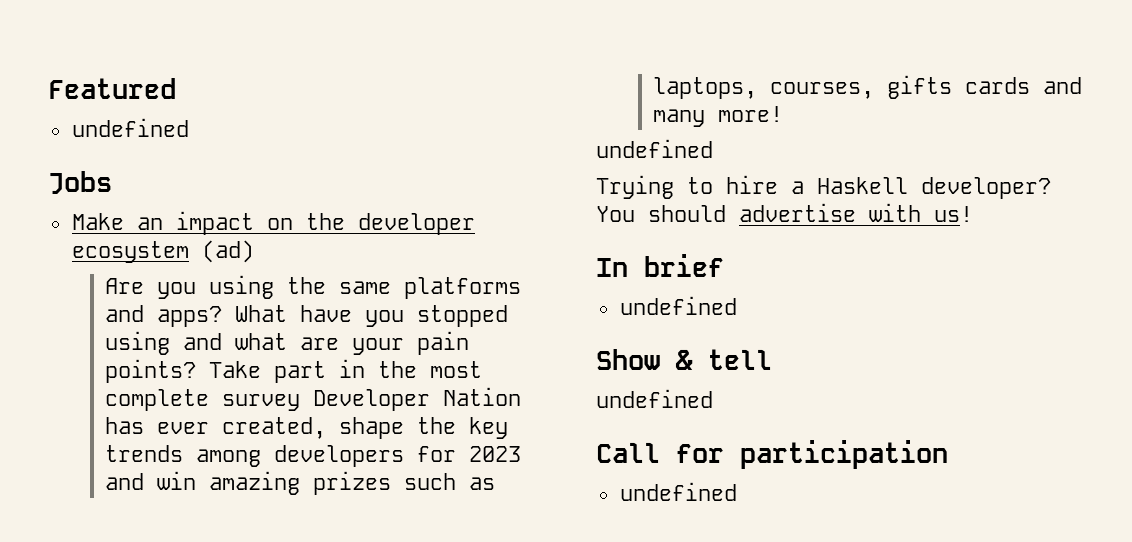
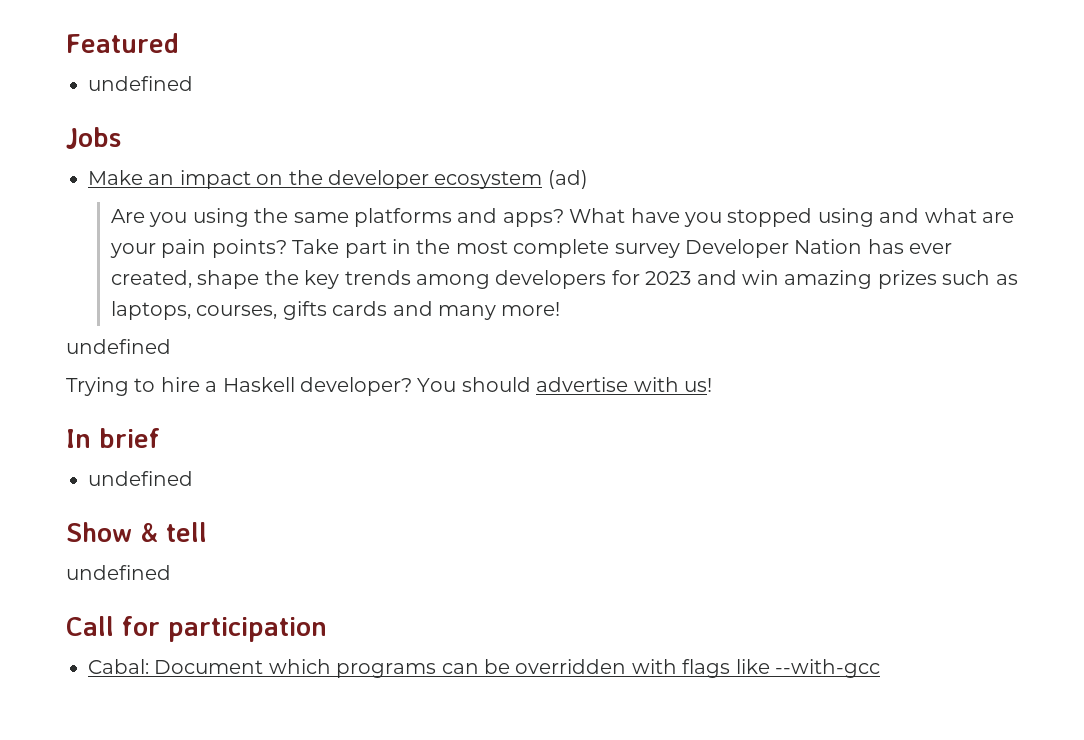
[619,482,737,501] undefined -> [88,659,880,678] Cabal: Document which programs can be overridden with flags like --with-gcc

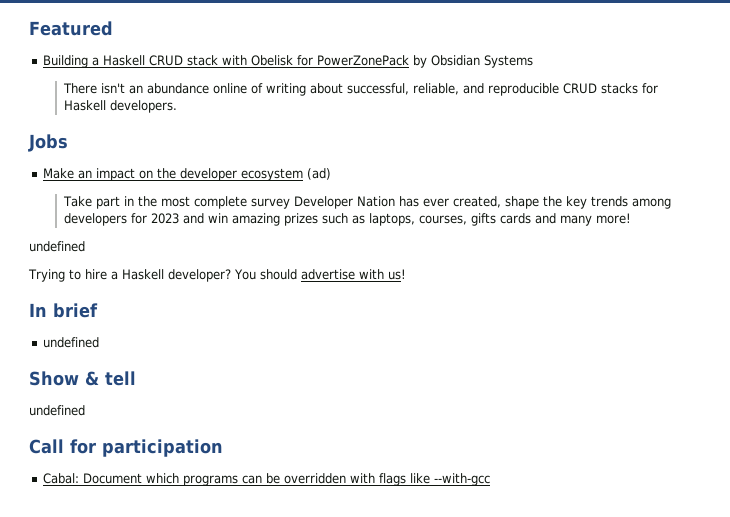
[88,76,193,91] undefined -> [43,55,534,68] [62,83,658,96] [63,100,177,113] Building a Haskell CRUD stack with Obelisk for PowerZonePack by Obsidian Systems // There isn't an abundance online of writing about successful, reliable, and reproducible CRUD stacks for Haskell developers.
[110,208,1014,227] [109,239,287,258] Are you using the same platforms and apps? What have you stopped using and what are your pain points? -> (332, 174) none

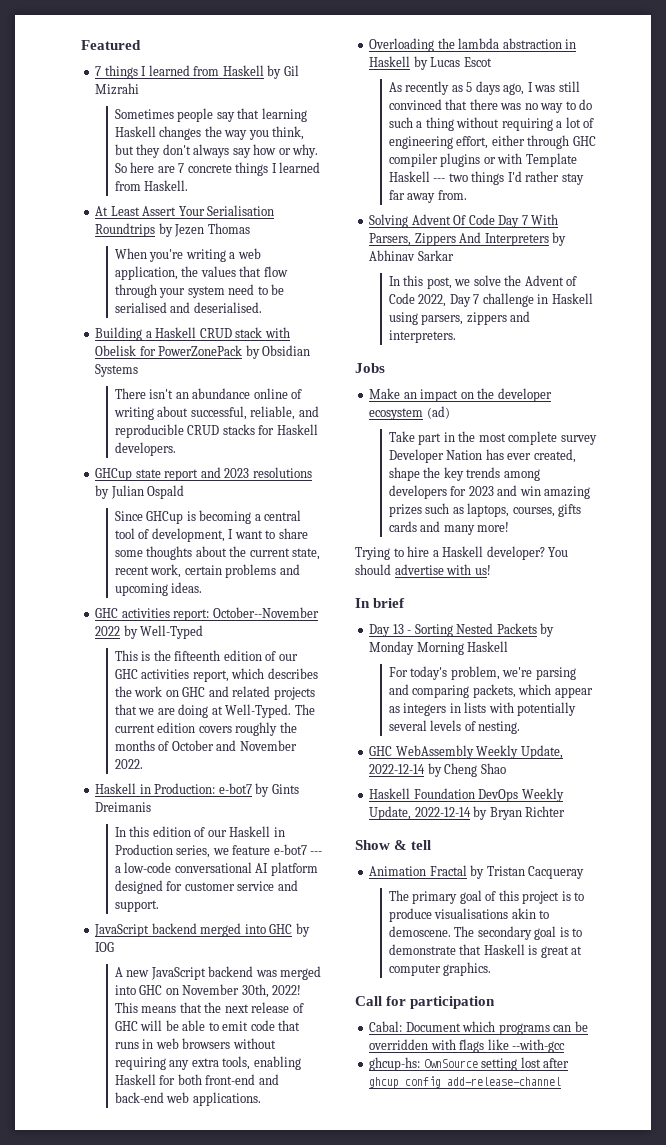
(113, 28) none -> [95,65,299,79] [95,83,140,95] [114,108,307,122] [114,126,305,140] [114,144,319,158] [114,162,321,176] [114,180,189,191] [95,205,275,216] [95,223,250,237] [114,248,261,262] [114,266,288,280] [114,284,285,298] [114,302,262,313] // 7 things I learned from Haskell by Gil Mizrahi // Sometimes people say that learning Haskell changes the way you think, but they don't always say how or why. So here are 7 concrete things I learned from Haskell. // At Least Assert Your Serialisation Roundtrips by Jezen Thomas // When you're writing a web application, the values that flow through your system need to be serialised and deserialised.
(177, 106) none -> [95,467,312,481] [95,485,185,499] [114,510,302,524] [114,528,308,542] [114,546,321,560] [114,564,300,578] [114,582,203,596] [95,607,319,621] [95,625,204,639] [114,650,298,661] [114,668,318,682] [114,686,315,700] [114,704,315,718] [114,722,297,736] [114,740,297,751] [114,759,143,769] [95,783,299,797] [95,802,152,812] [114,826,285,837] [114,844,323,858] [114,862,318,876] [114,880,298,894] [114,900,159,912] [94,923,310,937] [95,942,115,952] [114,966,322,980] [114,984,302,998] [114,1002,304,1013] [114,1020,301,1031] [114,1038,276,1049] [114,1056,301,1070] [114,1074,279,1085] [114,1092,261,1106] [369,38,577,52] [369,56,492,70] [388,81,580,95] [388,99,593,113] [388,117,595,131] [388,135,596,149] [388,153,577,167] [388,171,584,185] [388,190,467,203] [369,214,559,228] [369,232,567,246] [369,250,454,261] [388,275,578,289] [388,293,593,307] [388,311,531,325] [388,330,456,343] // GHCup state report and 2023 resolutions by Julian Ospald // Since GHCup is becoming a central tool of development, I want to share some thoughts about the current state, recent work, certain problems and upcoming ideas. // GHC activities report: October--November 2022 by Well-Typed // This is the fifteenth edition of our GHC activities report, which describes the work on GHC and related projects that we are doing at Well-Typed. The current edition covers roughly the months of October and November 2022. // Haskell in Production: e-bot7 by Gints Dreimanis // In this edition of our Haskell in Production series, we feature e-bot7 --- a low-code conversational AI platform designed for customer service and support. // JavaScript backend merged into GHC by IOG // A new JavaScript backend was merged into GHC on November 30th, 2022! This means that the next release of GHC will be able to emit code that runs in web browsers without requiring any extra tools, enabling Haskell for both front-end and back-end web applications. // Overloading the lambda abstraction in Haskell by Lucas Escot // As recently as 5 days ago, I was still convinced that there was no way to do such a thing without requiring a lot of engineering effort, either through GHC compiler plugins or with Template Haskell --- two things I'd rather stay far away from. // Solving Advent Of Code Day 7 With Parsers, Zippers And Interpreters by Abhinav Sarkar // In this post, we solve the Advent of Code 2022, Day 7 challenge in Haskell using parsers, zippers and interpreters.
[29,241,85,252] // undefined -> (510, 527) none
[43,337,100,348] [29,371,136,386] [29,405,85,416] undefined // Show & tell // undefined -> [369,623,555,637] [369,641,509,655] [388,666,576,680] [388,684,593,698] [388,702,577,716] [388,720,521,734] [369,745,563,759] [369,763,506,777] [369,788,564,802] [369,806,566,820] [355,840,432,850] [369,865,585,879] [388,890,585,904] [388,908,550,922] [388,926,583,940] [388,944,583,958] [388,962,492,976] Day 13 - Sorting Nested Packets by Monday Morning Haskell // For today's problem, we're parsing and comparing packets, which appear as integers in lists with potentially several levels of nesting. // GHC WebAssembly Weekly Update, 2022-12-14 by Cheng Shao // Haskell Foundation DevOps Weekly Update, 2022-12-14 by Bryan Richter // Show & tell // Animation Fractal by Tristan Cacqueray // The primary goal of this project is to produce visualisations akin to demoscene. The secondary goal is to demonstrate that Haskell is great at computer graphics.
(491, 479) none -> [369,1057,570,1071] [369,1076,562,1089] // ghcup-hs: OwnSource setting lost after ghcup config add-release-channel

